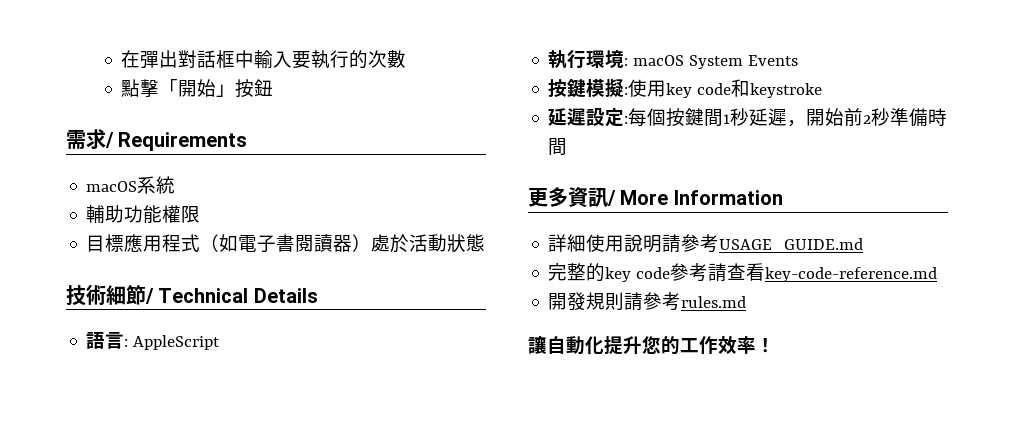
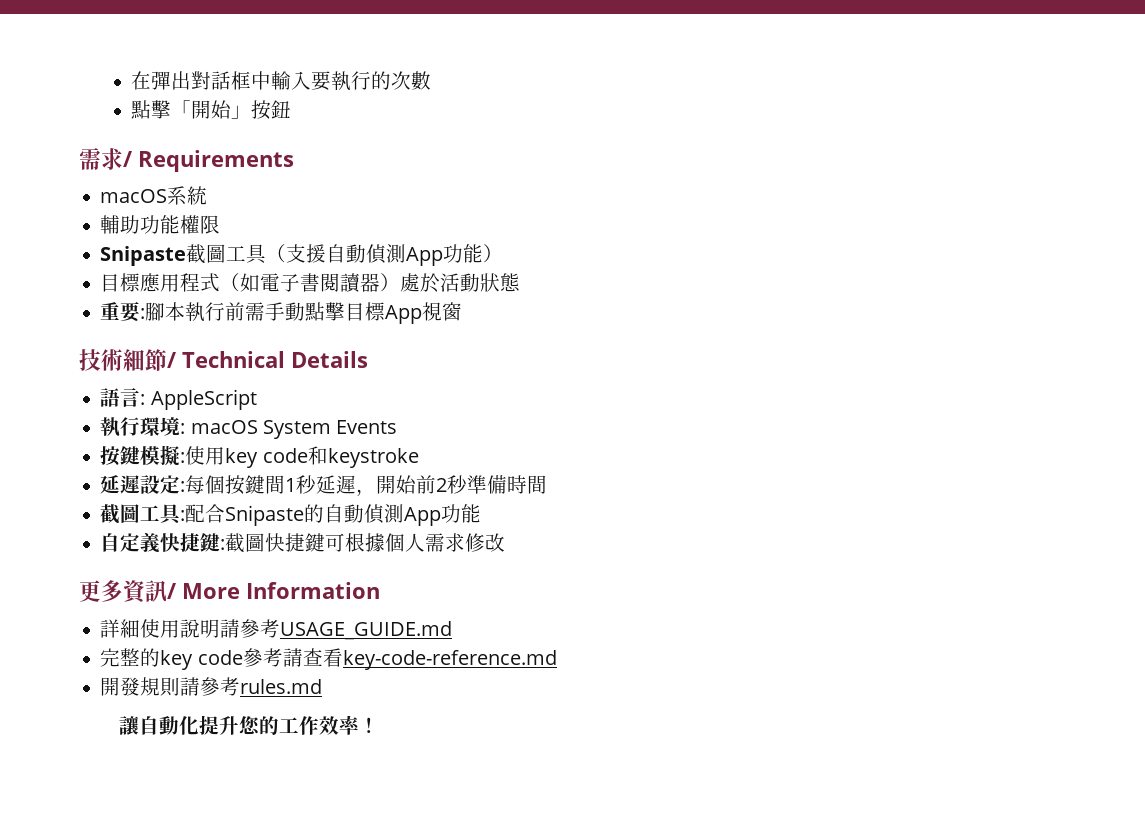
(201, 214) none -> [100,244,504,266] // Snipaste截圖工具（支援自動偵測App功能）
(486, 243) none -> [100,302,463,324] // 重要:腳本執行前需手動點擊目標App視窗
(568, 147) none -> [100,504,482,526] [100,532,506,553] // 截圖工具:配合Snipaste的自動偵測App功能 // 自定義快捷鍵:截圖快捷鍵可根據個人需求修改

